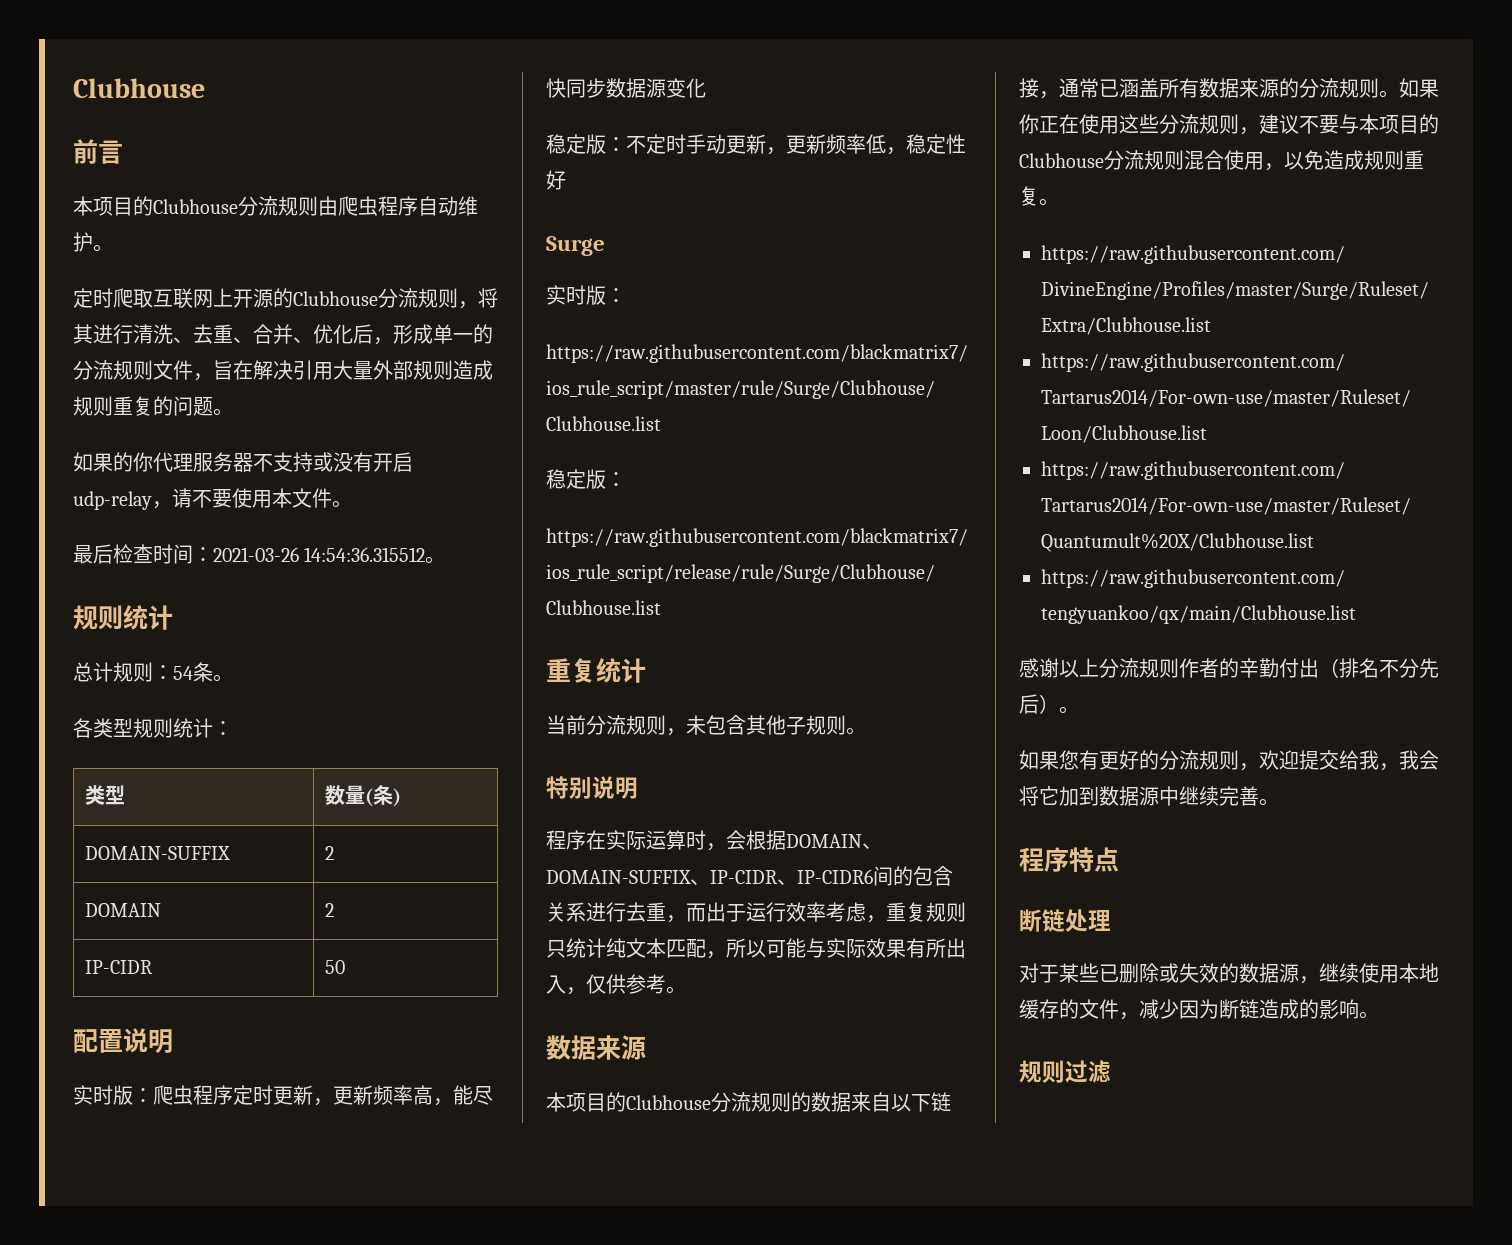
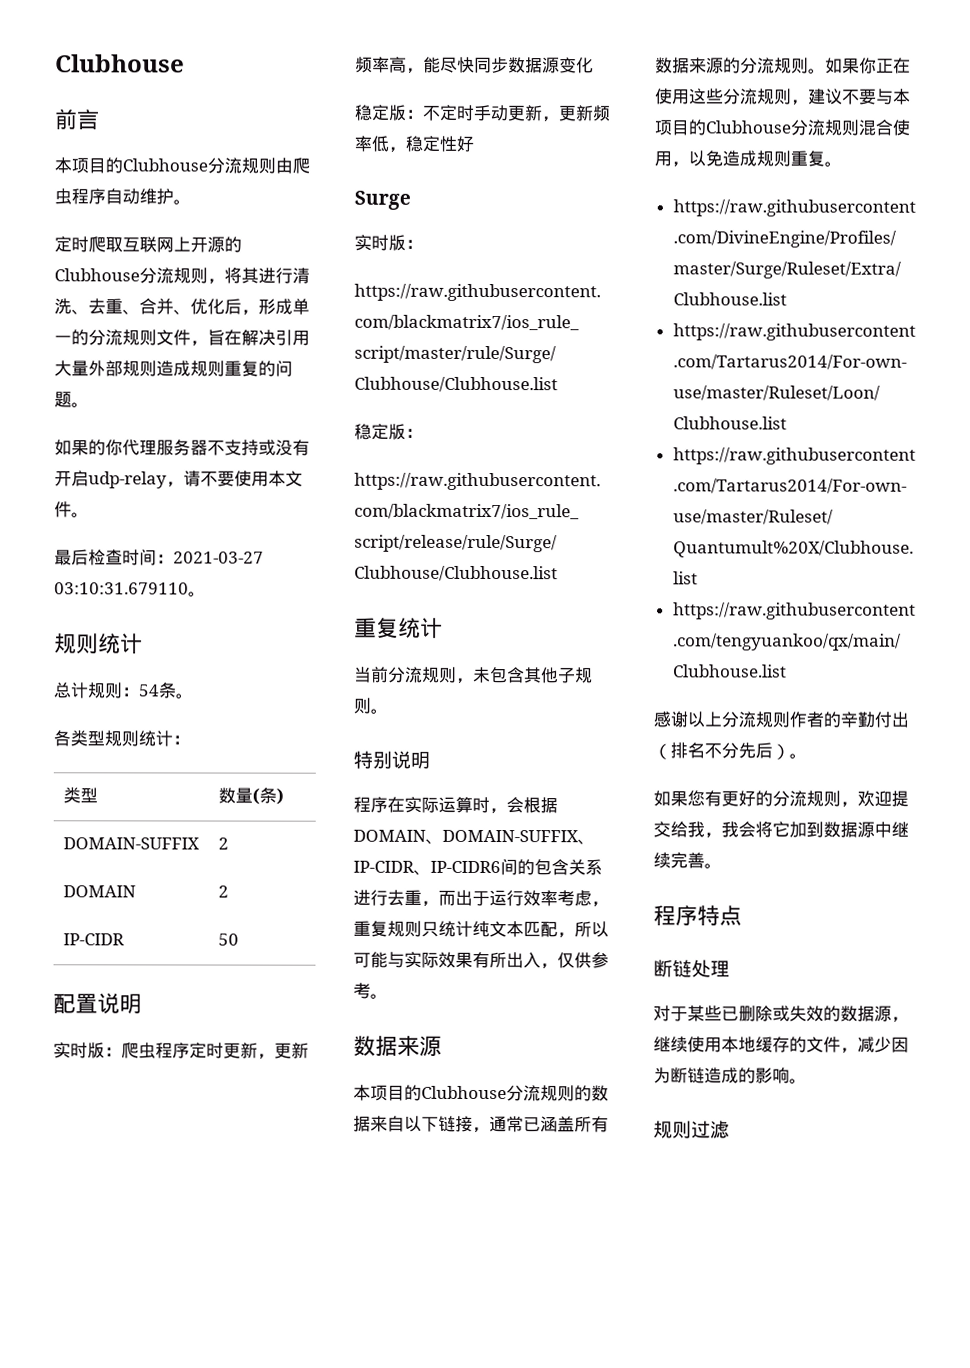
[213,547,426,562] 2021-03-26 14:54:36.315512 -> [173,551,264,564] [54,582,189,595] 2021-03-27 03:10:31.679110

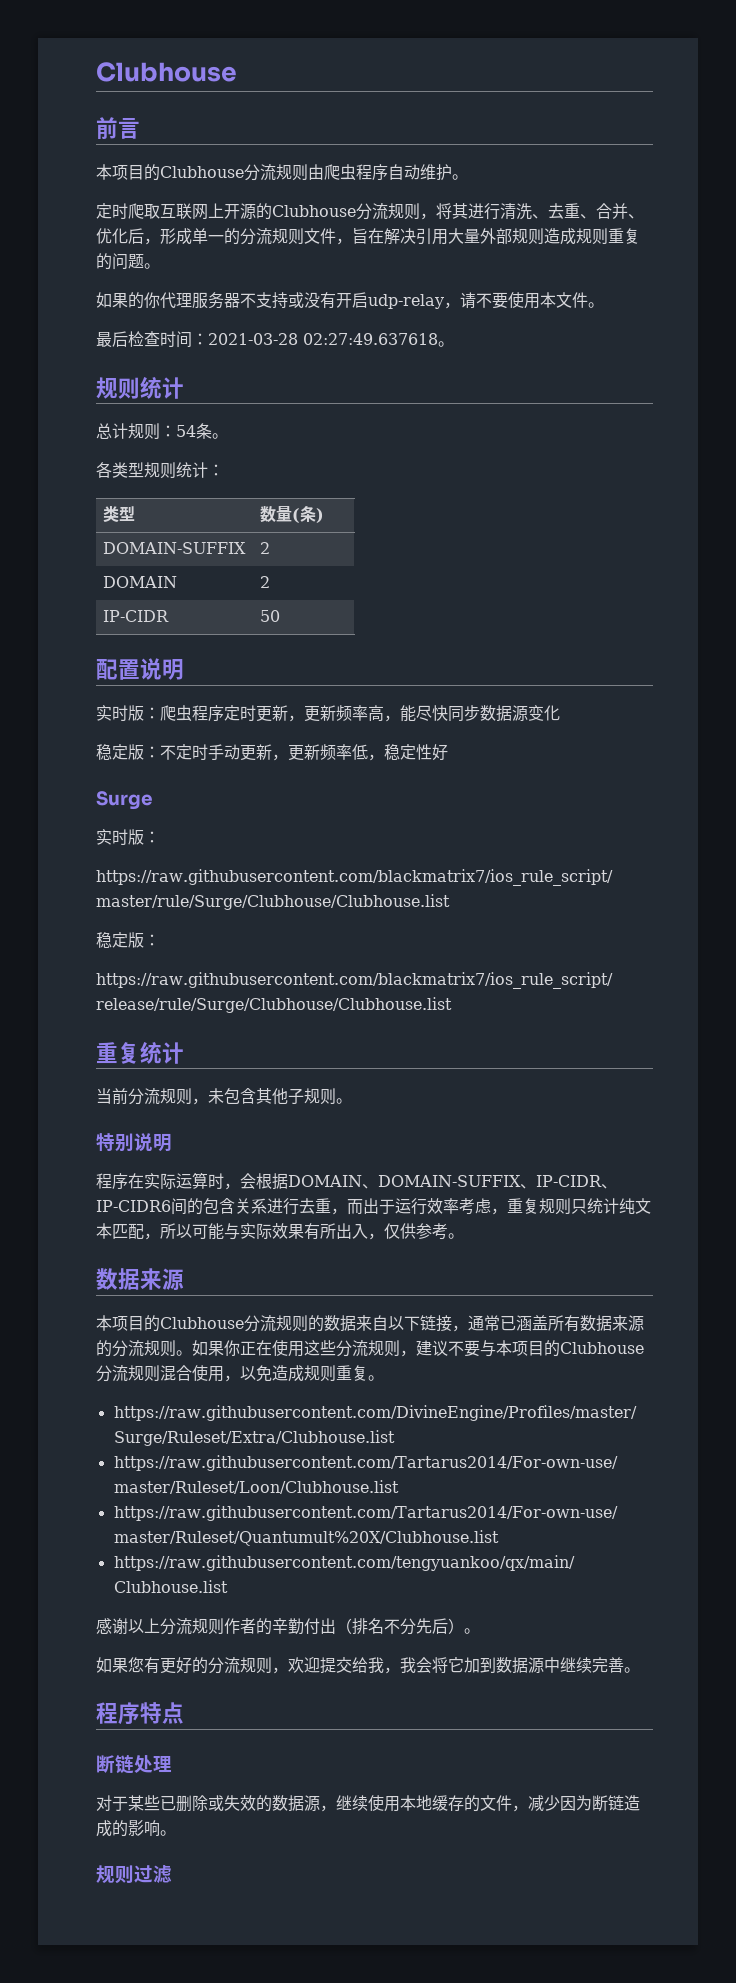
[173,551,264,564] [54,582,189,595] 2021-03-27 03:10:31.679110 -> [208,333,438,345] 2021-03-28 02:27:49.637618

